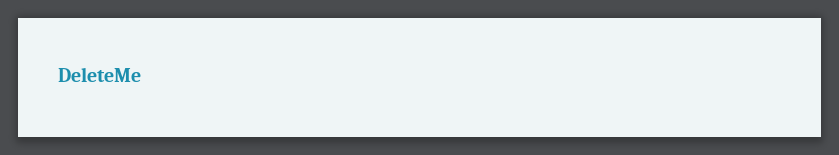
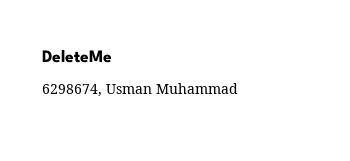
(141, 74) none -> [42,83,238,97] // 6298674, Usman Muhammad

